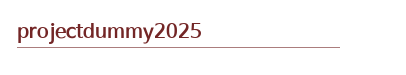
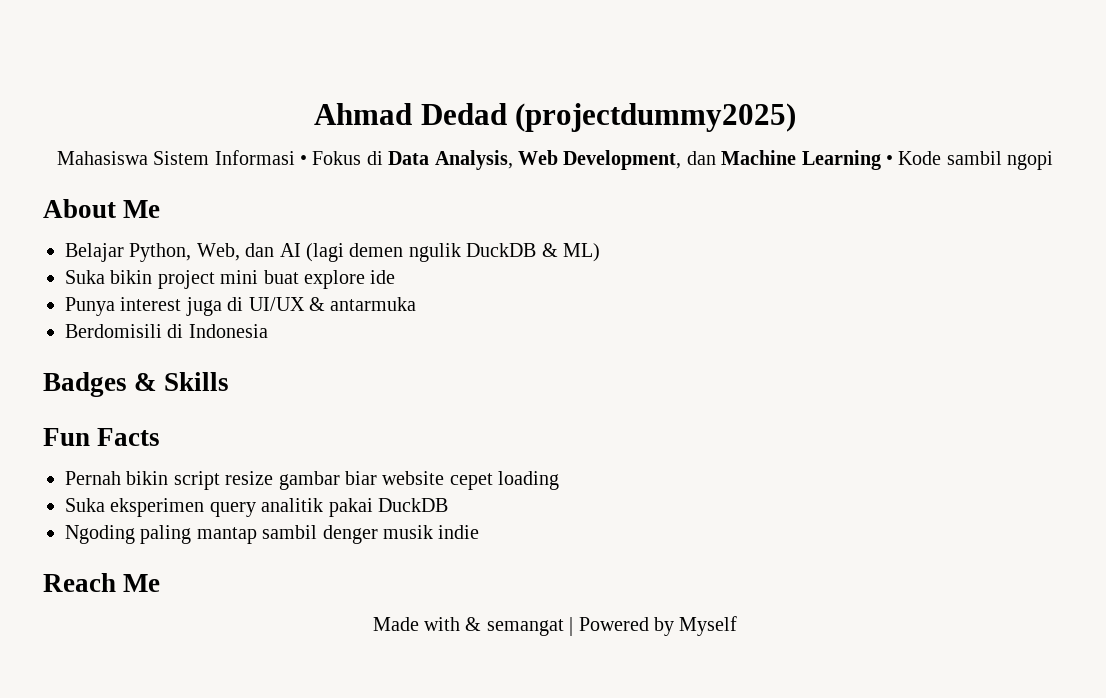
[17,22,202,45] projectdummy2025 -> [314,103,796,132] [56,150,1054,170] [43,199,161,218] [65,243,600,262] [65,270,396,289] [65,297,417,316] [65,324,268,338] [43,372,229,397] [43,428,161,446] [65,471,560,490] [65,498,448,517] [65,525,480,544] [43,573,161,592] [372,616,738,636] Ahmad Dedad (projectdummy2025) // Mahasiswa Sistem Informasi • Fokus di Data Analysis, Web Development, dan Machine Learning • Kode sambil ngopi // About Me // Belajar Python, Web, dan AI (lagi demen ngulik DuckDB & ML) // Suka bikin project mini buat explore ide // Punya interest juga di UI/UX & antarmuka // Berdomisili di Indonesia // Badges & Skills // Fun Facts // Pernah bikin script resize gambar biar website cepet loading // Suka eksperimen query analitik pakai DuckDB // Ngoding paling mantap sambil denger musik indie // Reach Me // Made with & semangat | Powered by Myself

